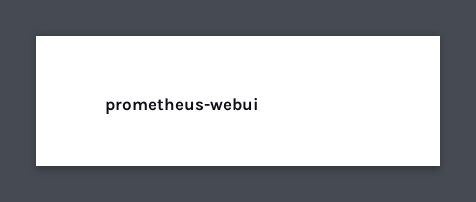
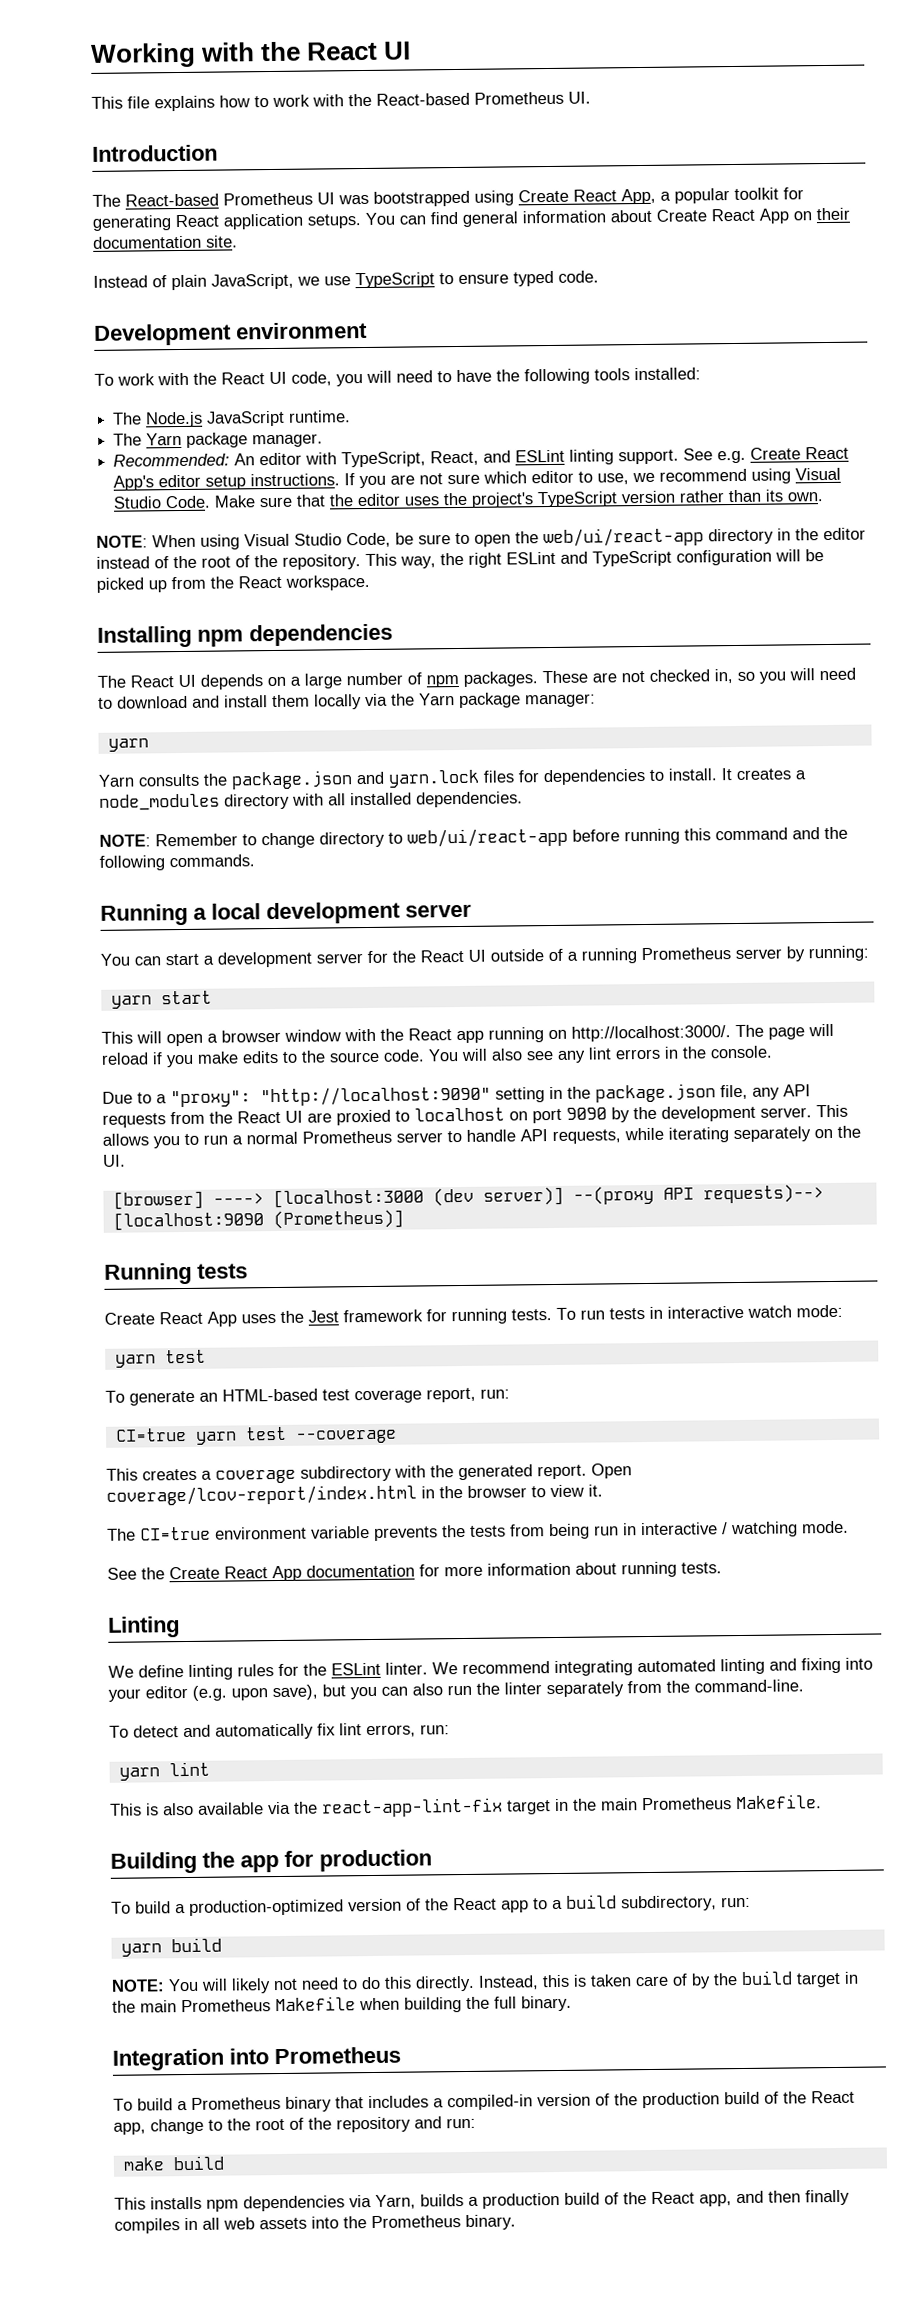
[105,97,259,115] prometheus-webui -> [90,41,412,68] [91,91,591,112] [92,144,218,162] [92,187,804,207] [92,207,850,231] [93,235,238,249] [93,270,599,291] [94,321,368,346] [94,367,701,387] [112,410,352,428] [113,432,324,448] [113,446,850,468] [113,467,842,491] [113,489,824,509] [96,527,866,550] [96,549,824,570] [96,574,370,593] [97,623,393,648] [97,667,856,690] [98,692,596,710] [107,738,149,752] [98,768,806,790] [99,791,523,811] [99,826,848,849] [99,854,255,871] [100,901,472,926] [100,945,869,968] [110,990,212,1009] [101,1023,834,1047] [101,1045,772,1068] [102,1083,811,1108] [102,1104,848,1128] [102,1125,861,1149] [103,1154,126,1167] [112,1184,824,1210] [112,1209,404,1231] [104,1262,248,1285] [104,1304,843,1327] [114,1349,206,1368] [105,1387,510,1406] [114,1426,397,1445] [106,1463,632,1484] [106,1484,603,1506] [107,1520,849,1541] [107,1561,722,1582] [108,1616,180,1638] [108,1657,873,1680] [108,1679,804,1702] [109,1723,450,1740] [118,1761,210,1781] [110,1794,822,1818] [110,1849,432,1874] [111,1894,751,1916] [120,1937,222,1957] [111,1970,859,1994] [112,1995,572,2013] [112,2046,401,2071] [113,2090,855,2112] [113,2116,476,2135] [122,2155,224,2171] [114,2189,850,2212] [114,2214,516,2234] Working with the React UI // This file explains how to work with the React-based Prometheus UI. // Introduction // The React-based Prometheus UI was bootstrapped using Create React App, a popular toolkit for generating React application setups. You can find general information about Create React App on their documentation site. // Instead of plain JavaScript, we use TypeScript to ensure typed code. // Development environment // To work with the React UI code, you will need to have the following tools installed: // The Node.js JavaScript runtime. // The Yarn package manager. // Recommended: An editor with TypeScript, React, and ESLint linting support. See e.g. Create React App's editor setup instructions. If you are not sure which editor to use, we recommend using Visual Studio Code. Make sure that the editor uses the project's TypeScript version rather than its own. // NOTE: When using Visual Studio Code, be sure to open the web/ui/react-app directory in the editor instead of the root of the repository. This way, the right ESLint and TypeScript configuration will be picked up from the React workspace. // Installing npm dependencies // The React UI depends on a large number of npm packages. These are not checked in, so you will need to download and install them locally via the Yarn package manager: // yarn // Yarn consults the package.json and yarn.lock files for dependencies to install. It creates a node_modules directory with all installed dependencies. // NOTE: Remember to change directory to web/ui/react-app before running this command and the following commands. // Running a local development server // You can start a development server for the React UI outside of a running Prometheus server by running: // yarn start // This will open a browser window with the React app running on http://localhost:3000/. The page will reload if you make edits to the source code. You will also see any lint errors in the console. // Due to a "proxy": "http://localhost:9090" setting in the package.json file, any API requests from the React UI are proxied to localhost on port 9090 by the development server. This allows you to run a normal Prometheus server to handle API requests, while iterating separately on the UI. // [browser] ----> [localhost:3000 (dev server)] --(proxy API requests)--> [localhost:9090 (Prometheus)] // Running tests // Create React App uses the Jest framework for running tests. To run tests in interactive watch mode: // yarn test // To generate an HTML-based test coverage report, run: // CI=true yarn test --coverage // This creates a coverage subdirectory with the generated report. Open coverage/lcov-report/index.html in the browser to view it. // The CI=true environment variable prevents the tests from being run in interactive / watching mode. // See the Create React App documentation for more information about running tests. // Linting // We define linting rules for the ESLint linter. We recommend integrating automated linting and fixing into your editor (e.g. upon save), but you can also run the linter separately from the command-line. // To detect and automatically fix lint errors, run: // yarn lint // This is also available via the react-app-lint-fix target in the main Prometheus Makefile. // Building the app for production // To build a production-optimized version of the React app to a build subdirectory, run: // yarn build // NOTE: You will likely not need to do this directly. Instead, this is taken care of by the build target in the main Prometheus Makefile when building the full binary. // Integration into Prometheus // To build a Prometheus binary that includes a compiled-in version of the production build of the React app, change to the root of the repository and run: // make build // This installs npm dependencies via Yarn, builds a production build of the React app, and then finally compiles in all web assets into the Prometheus binary.

